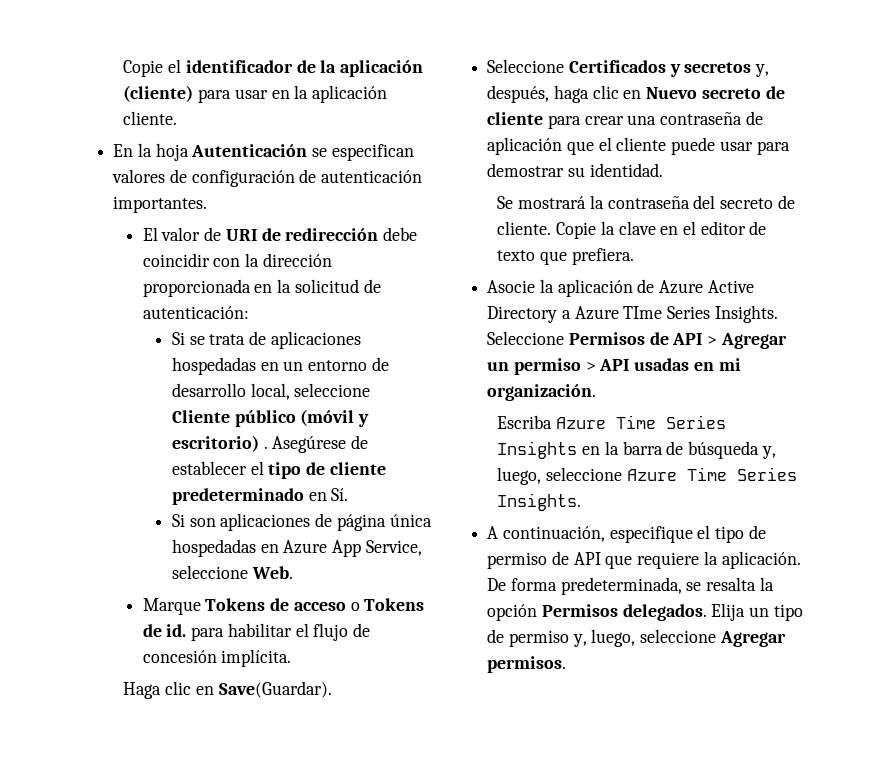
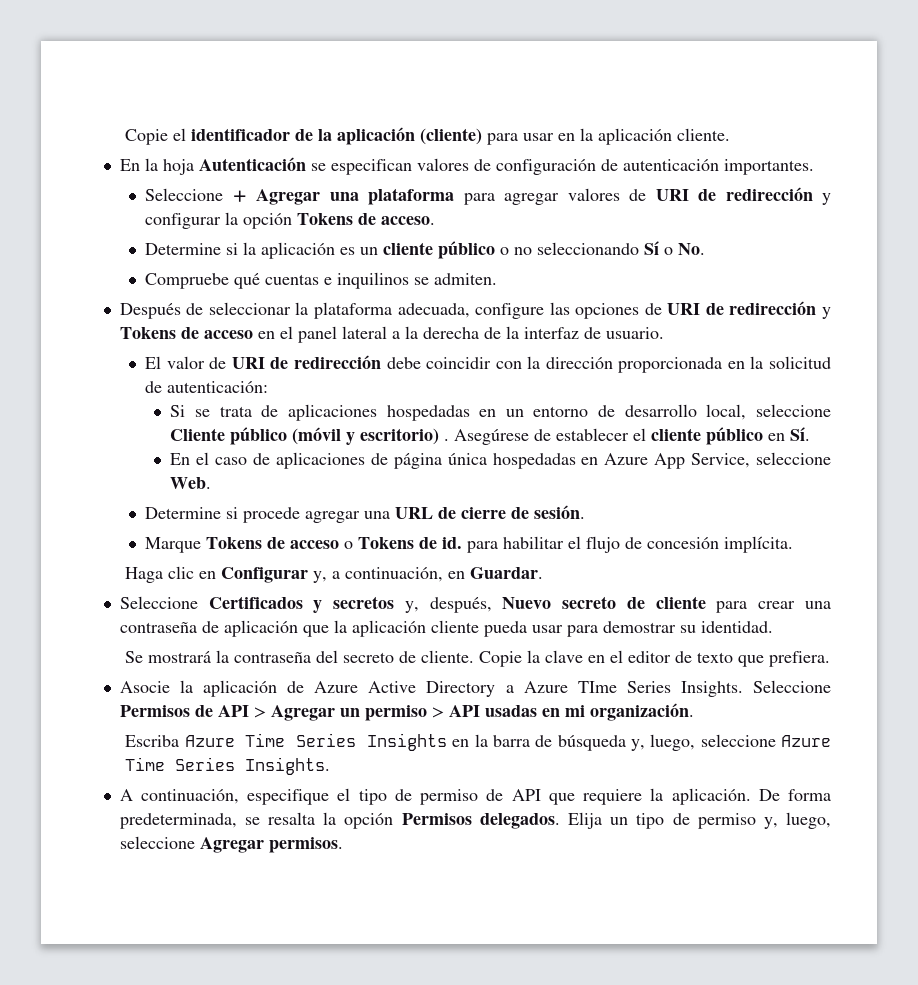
(208, 204) none -> [145,187,832,205] [145,212,436,229] [145,241,706,259] [145,272,498,289] [119,301,832,319] [119,326,664,343] // Seleccione + Agregar una plataforma para agregar valores de URI de redirección y configurar la opción Tokens de acceso. // Determine si la aplicación es un cliente público o no seleccionando Sí o No. // Compruebe qué cuentas e inquilinos se admiten. // Después de seleccionar la plataforma adecuada, configure las opciones de URI de redirección y Tokens de acceso en el panel lateral a la derecha de la interfaz de usuario.
[268,462,386,479] [172,488,349,505] [172,514,216,527] tipo de cliente predeterminado en Sí. // Si son -> [651,427,811,445] [170,452,271,465] cliente público en Sí. // En el caso de
(293, 572) none -> [145,505,586,523] // Determine si procede agregar una URL de cierre de sesión.
[218,681,332,698] Save(Guardar). -> [221,567,544,583] Configurar y, a continuación, en Guardar.
[553,85,642,103] haga clic en -> (492, 605) none
[598,137,716,155] el cliente puede -> [333,620,527,637] la aplicación cliente pueda

